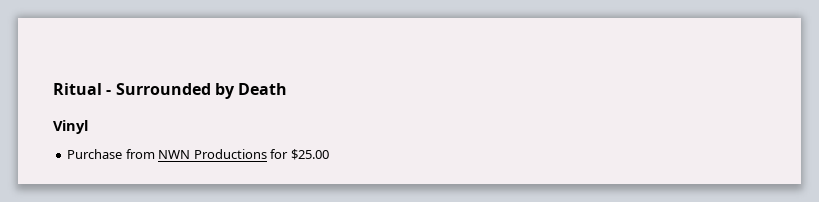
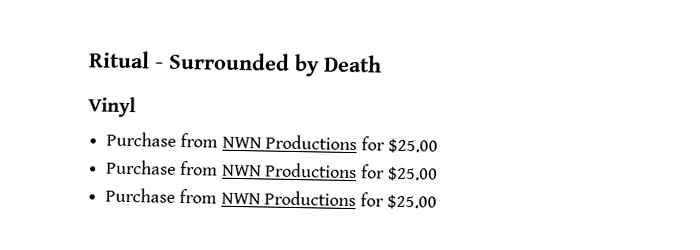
(329, 154) none -> [106,159,438,182] [105,187,437,210] // Purchase from NWN Productions for $25.00 // Purchase from NWN Productions for $25.00

